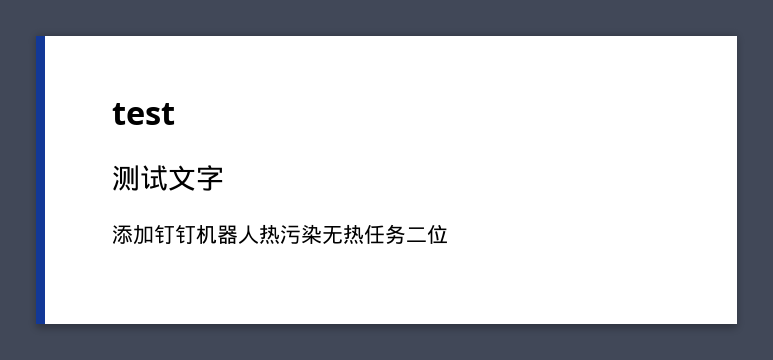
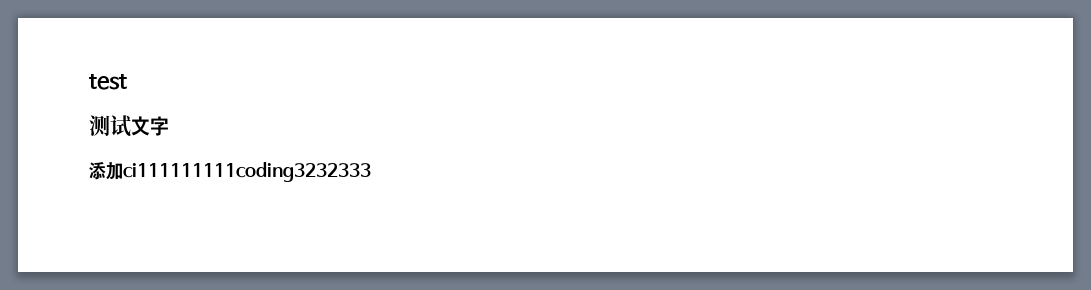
[154,224,448,244] 钉钉机器人热污染无热任务二位 -> [123,162,371,182] ci111111111coding3232333

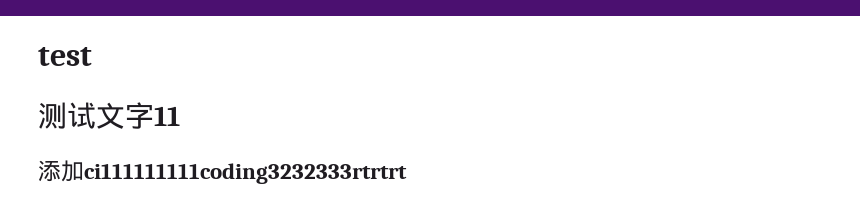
(169, 126) none -> [154,106,180,126] 11
[123,162,371,182] ci111111111coding3232333 -> [84,163,407,184] ci111111111coding3232333rtrtrt

